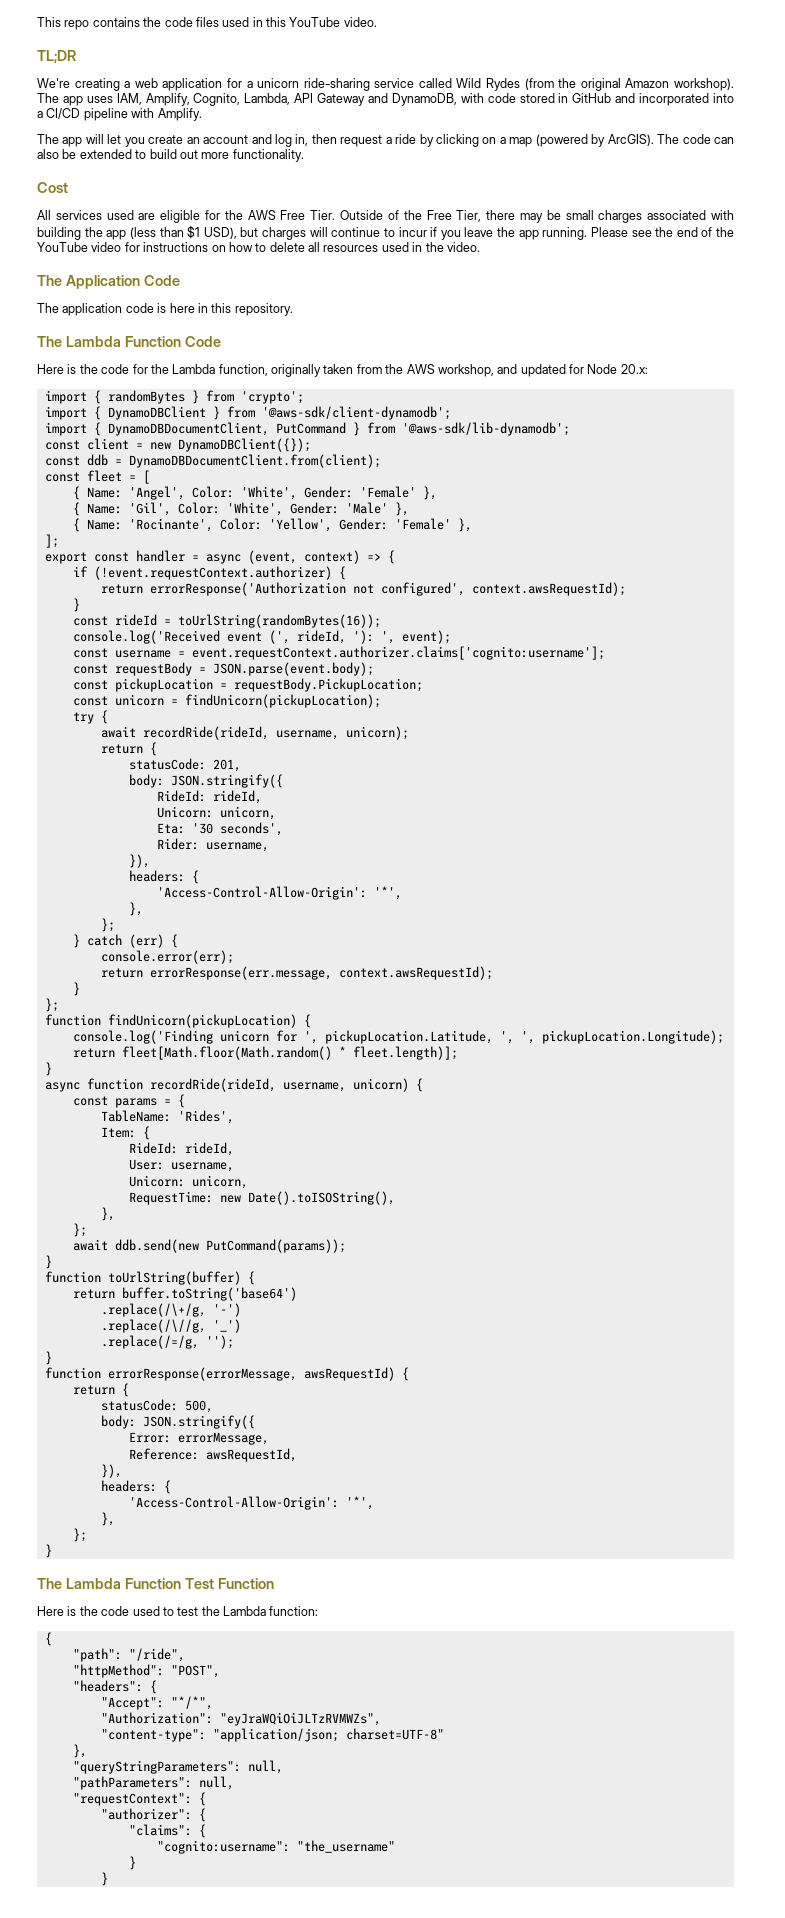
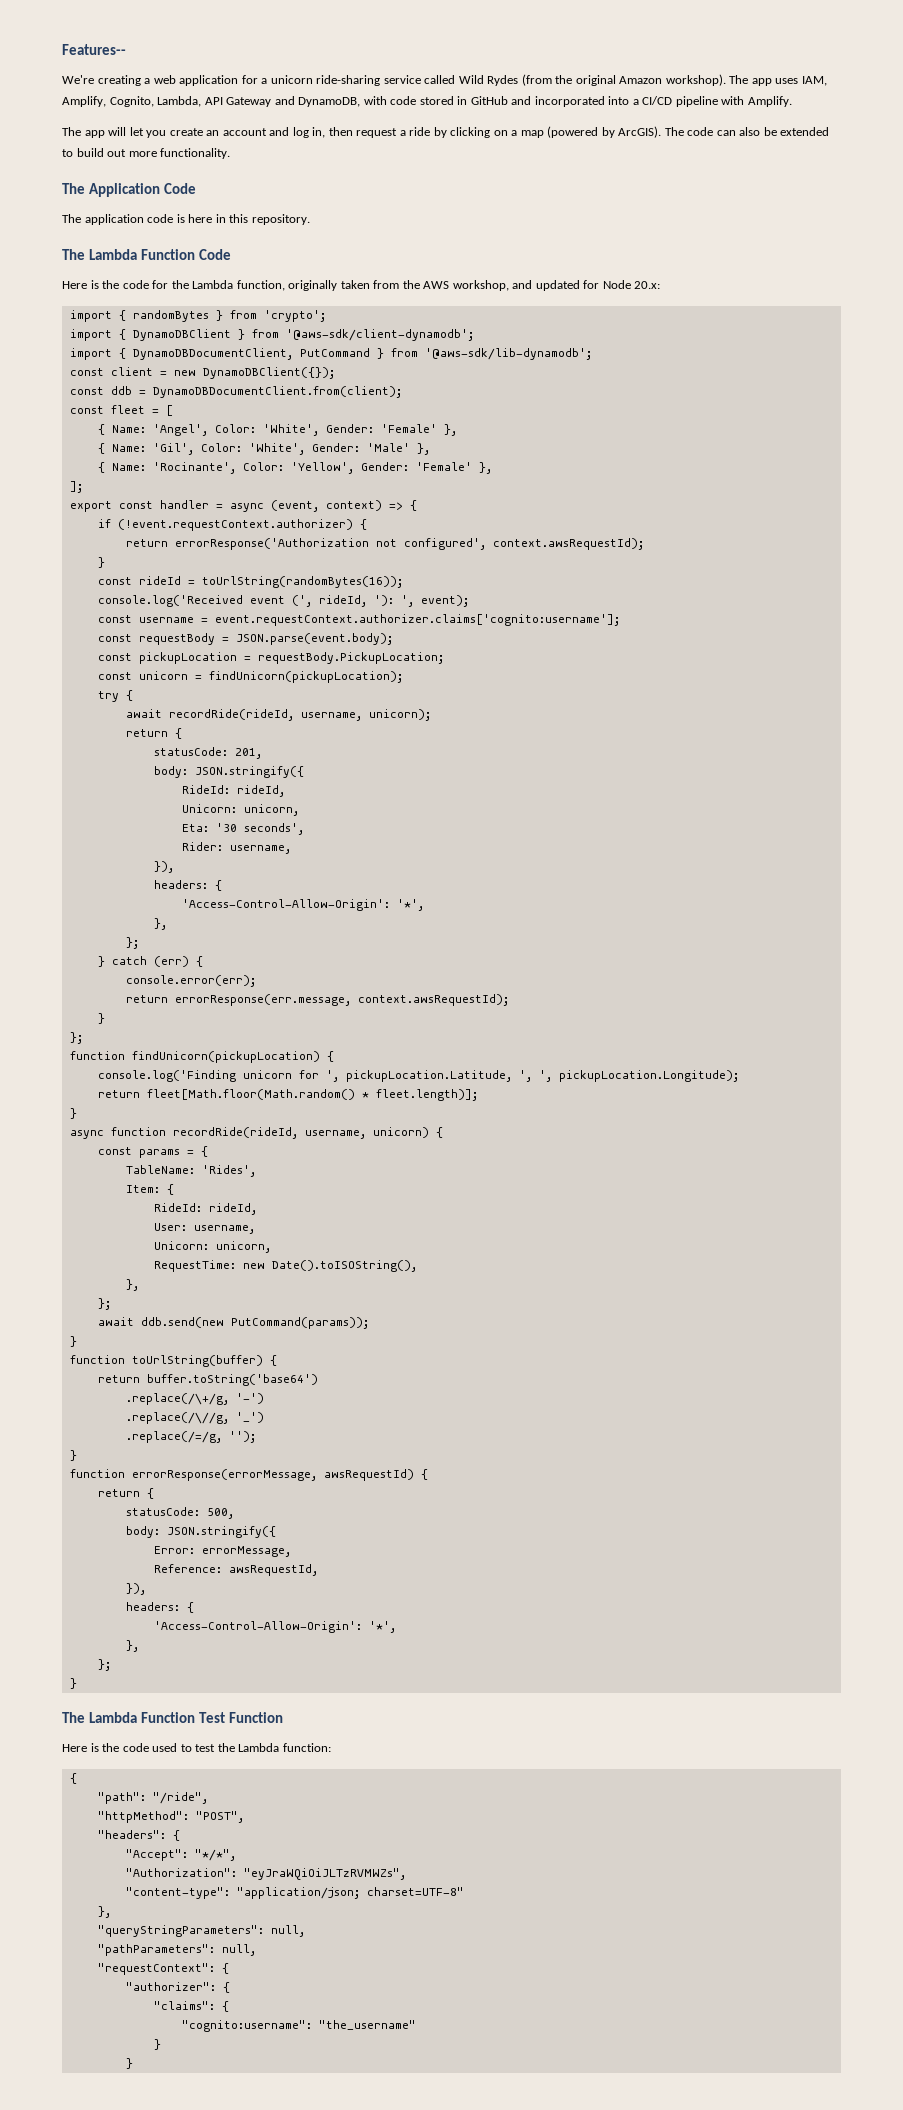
[37,17,377,30] [37,50,76,63] This repo contains the code files used in this YouTube video. // TL;DR -> [62,44,126,55] Features--
[37,182,68,193] [37,210,734,223] [37,225,734,240] [37,242,480,252] // Cost // All services used are eligible for the AWS Free Tier. Outside of the Free Tier, there may be small charges associated with building the app (less than $1 USD), but charges will continue to incur if you leave the app running. Please see the end of the YouTube video for instructions on how to delete all resources used in the video. -> (231, 153) none

